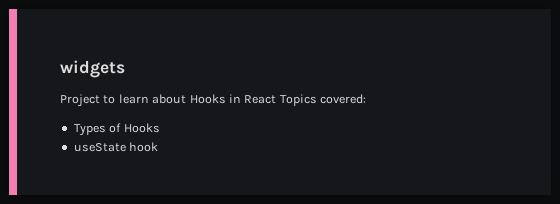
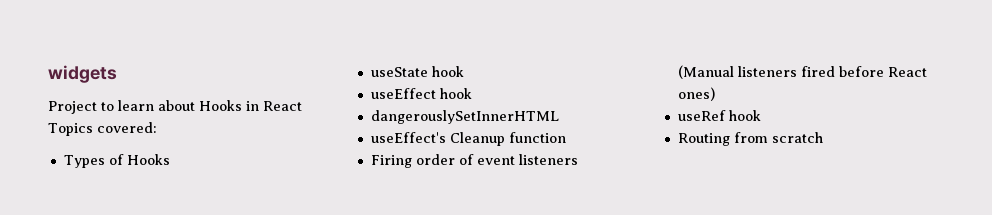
(159, 147) none -> [370,88,472,99] [370,110,559,124] [370,132,566,146] [370,154,578,168] [677,65,927,79] [677,87,715,101] [677,110,761,121] [677,132,823,146] // useEffect hook // dangerouslySetInnerHTML // useEffect's Cleanup function // Firing order of event listeners (Manual listeners fired before React ones) // useRef hook // Routing from scratch

